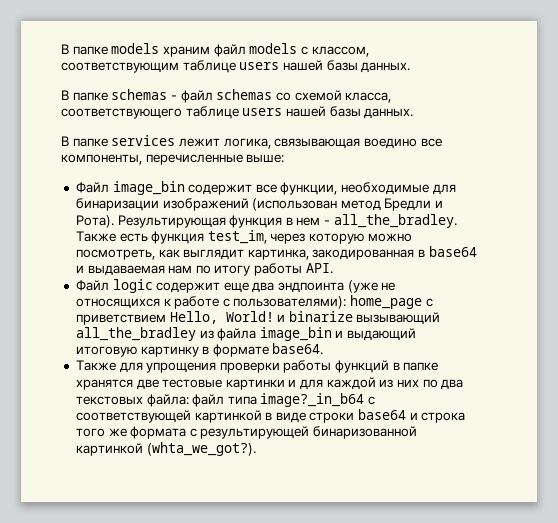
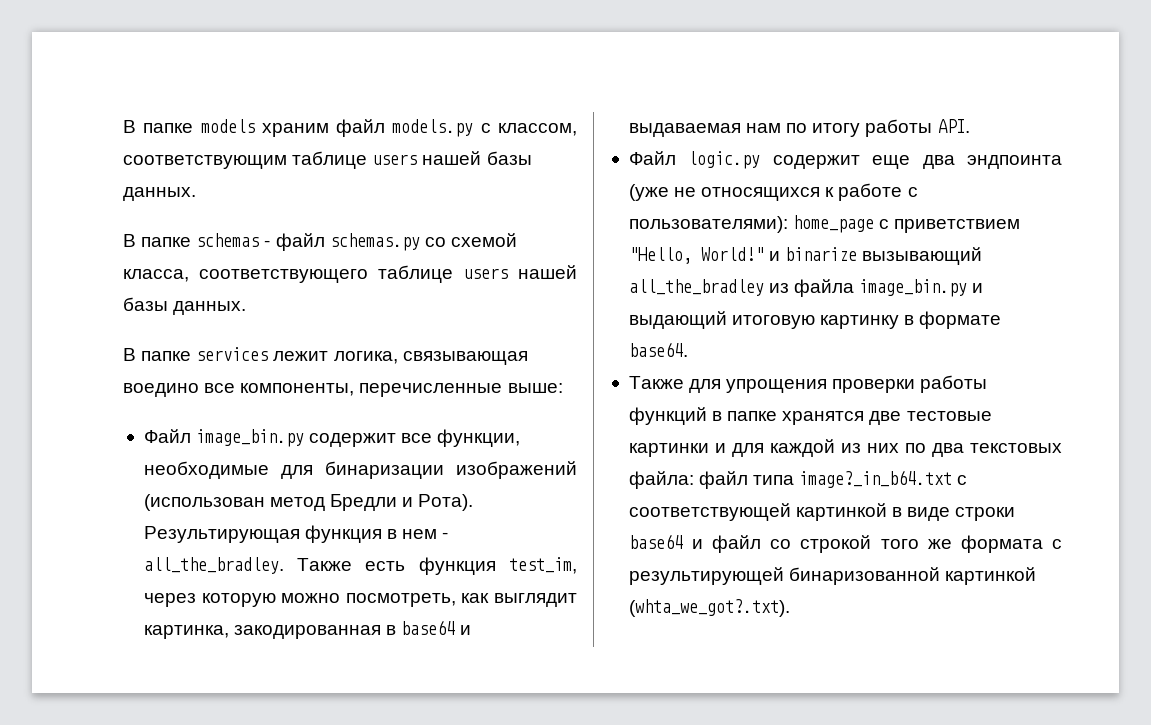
[249,43,298,54] models -> [392,119,474,137] models.py
[216,89,273,100] schemas -> [329,233,420,251] schemas.py
[112,181,185,195] image_bin -> [196,429,305,447] image_bin.py
[112,279,153,293] logic -> [688,151,761,169] logic.py
[169,311,274,324] Hello, World! -> [628,247,764,264] "Hello, World!"
[259,327,332,341] image_bin -> [859,279,968,297] image_bin.py
[260,393,365,407] image?_in_b64 -> [799,470,953,488] image?_in_b64.txt
[421,412,466,423] строка -> [712,535,872,553] файл со строкой
[146,442,256,456] (whta_we_got?). -> [628,599,790,617] (whta_we_got?.txt).

